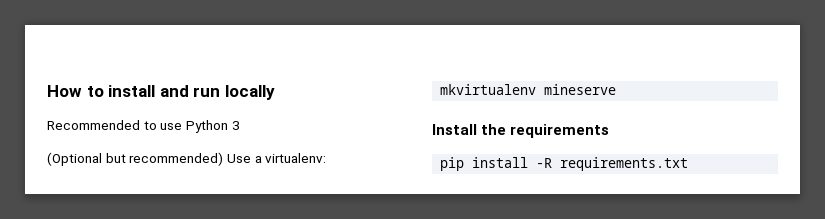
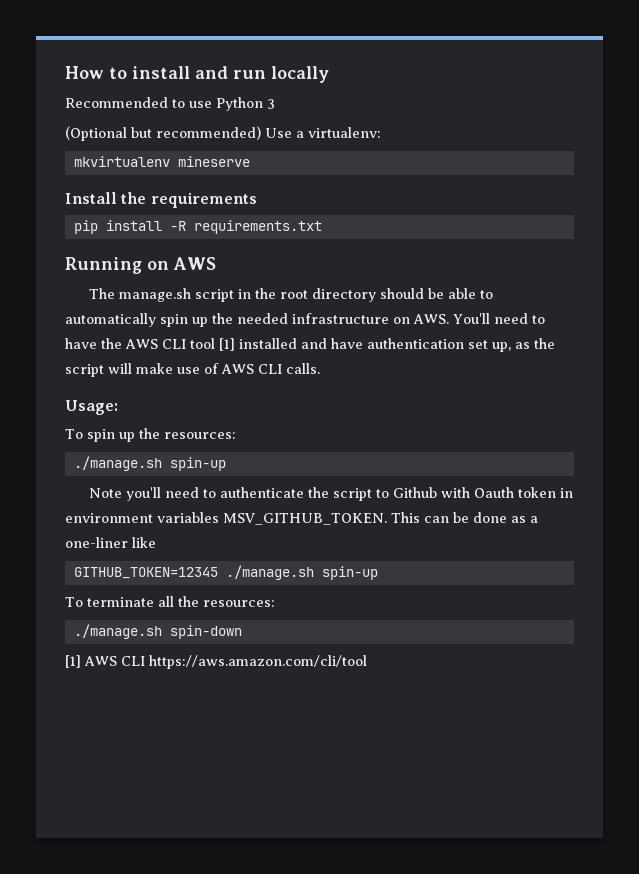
(689, 164) none -> [65,257,216,274] [89,288,494,302] [65,313,545,327] [65,338,555,352] [65,363,320,377] [65,400,118,415] [65,428,236,442] [73,456,226,471] [89,487,574,501] [65,512,538,525] [65,537,156,548] [73,565,378,580] [65,596,275,607] [73,624,242,639] [65,655,367,669] // Running on AWS // The manage.sh script in the root directory should be able to automatically spin up the needed infrastructure on AWS. You'll need to have the AWS CLI tool [1] installed and have authentication set up, as the script will make use of AWS CLI calls. // Usage: // To spin up the resources: // ./manage.sh spin-up // Note you'll need to authenticate the script to Github with Oauth token in environment variables MSV_GITHUB_TOKEN. This can be done as a one-liner like // GITHUB_TOKEN=12345 ./manage.sh spin-up // To terminate all the resources: // ./manage.sh spin-down // [1] AWS CLI https://aws.amazon.com/cli/tool

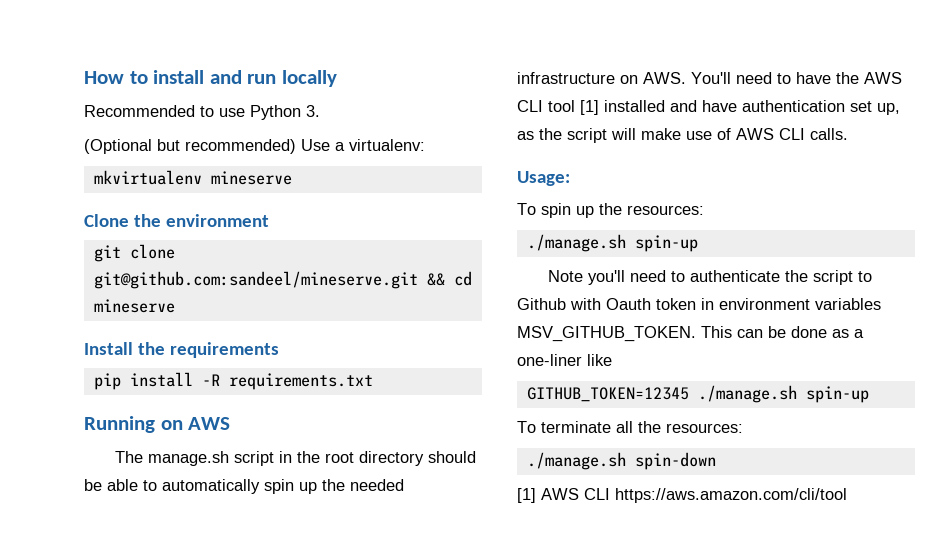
[267,99,275,109] 3 -> [306,105,320,117] 3.
(250, 161) none -> [84,214,270,227] [93,244,175,262] [93,271,472,289] [93,299,175,313] // Clone the environment // git clone git@github.com:sandeel/mineserve.git && cd mineserve

